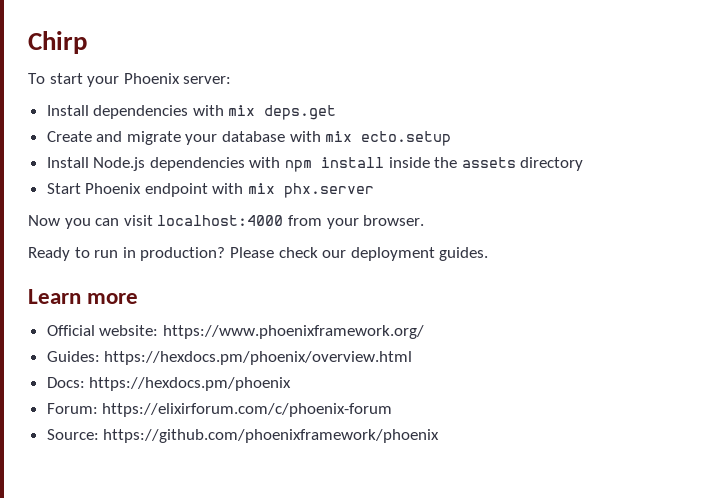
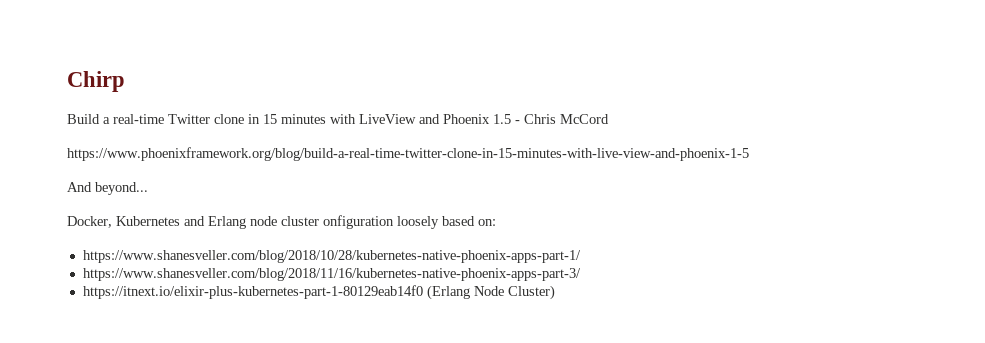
[28,73,232,87] [46,105,337,120] [46,131,452,146] [46,157,584,172] [46,183,375,198] [28,215,425,229] [28,247,489,261] [28,289,139,304] [46,325,424,339] [46,351,413,365] [46,377,292,391] [46,403,393,417] [46,429,440,443] To start your Phoenix server: // Install dependencies with mix deps.get // Create and migrate your database with mix ecto.setup // Install Node.js dependencies with npm install inside the assets directory // Start Phoenix endpoint with mix phx.server // Now you can visit localhost:4000 from your browser. // Ready to run in production? Please check our deployment guides. // Learn more // Official website: https://www.phoenixframework.org/ // Guides: https://hexdocs.pm/phoenix/overview.html // Docs: https://hexdocs.pm/phoenix // Forum: https://elixirforum.com/c/phoenix-forum // Source: https://github.com/phoenixframework/phoenix -> [67,114,609,124] [67,147,749,161] [67,182,148,195] [67,215,496,229] [82,250,581,263] [82,268,581,281] [82,285,555,300] Build a real-time Twitter clone in 15 minutes with LiveView and Phoenix 1.5 - Chris McCord // https://www.phoenixframework.org/blog/build-a-real-time-twitter-clone-in-15-minutes-with-live-view-and-phoenix-1-5 // And beyond... // Docker, Kubernetes and Erlang node cluster onfiguration loosely based on: // https://www.shanesveller.com/blog/2018/10/28/kubernetes-native-phoenix-apps-part-1/ // https://www.shanesveller.com/blog/2018/11/16/kubernetes-native-phoenix-apps-part-3/ // https://itnext.io/elixir-plus-kubernetes-part-1-80129eab14f0 (Erlang Node Cluster)

